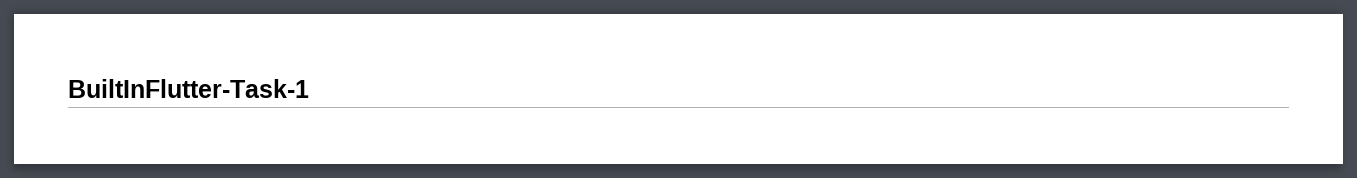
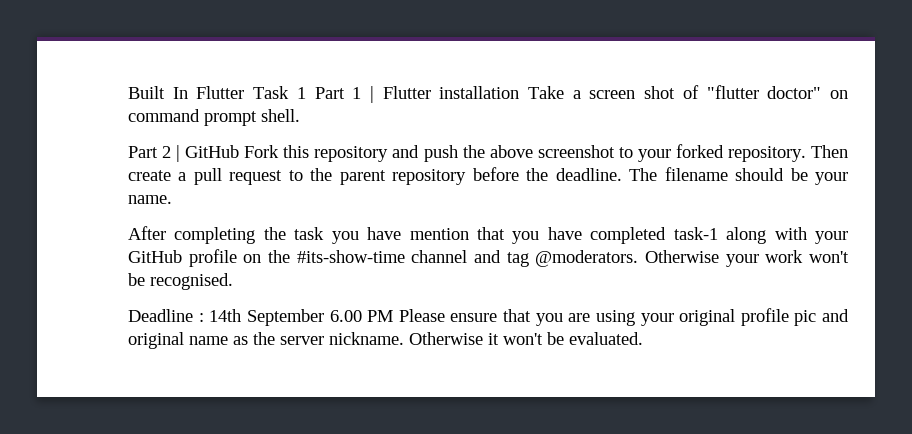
[68,79,309,98] BuiltInFlutter-Task-1 -> [128,85,849,103] [128,109,300,126] [128,144,848,162] [128,167,848,185] [128,195,172,204] [128,226,849,244] [128,249,849,267] [128,273,233,290] [128,308,849,326] [128,332,643,349] Built In Flutter Task 1 Part 1 | Flutter installation Take a screen shot of "flutter doctor" on command prompt shell. // Part 2 | GitHub Fork this repository and push the above screenshot to your forked repository. Then create a pull request to the parent repository before the deadline. The filename should be your name. // After completing the task you have mention that you have completed task-1 along with your GitHub profile on the #its-show-time channel and tag @moderators. Otherwise your work won't be recognised. // Deadline : 14th September 6.00 PM Please ensure that you are using your original profile pic and original name as the server nickname. Otherwise it won't be evaluated.

